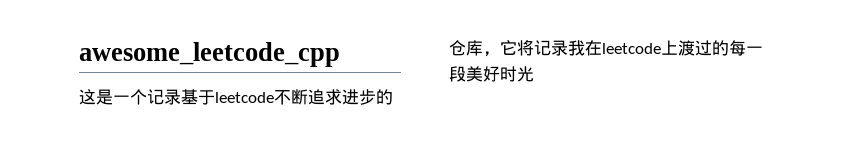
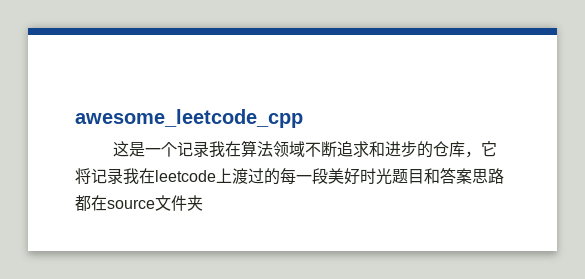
[181,89,274,105] 基于leetcode -> [209,140,306,157] 我在算法领域
(342, 97) none -> [369,141,386,157] 和
(534, 74) none -> [392,168,504,184] [75,195,203,211] 题目和答案思路都在source文件夹

